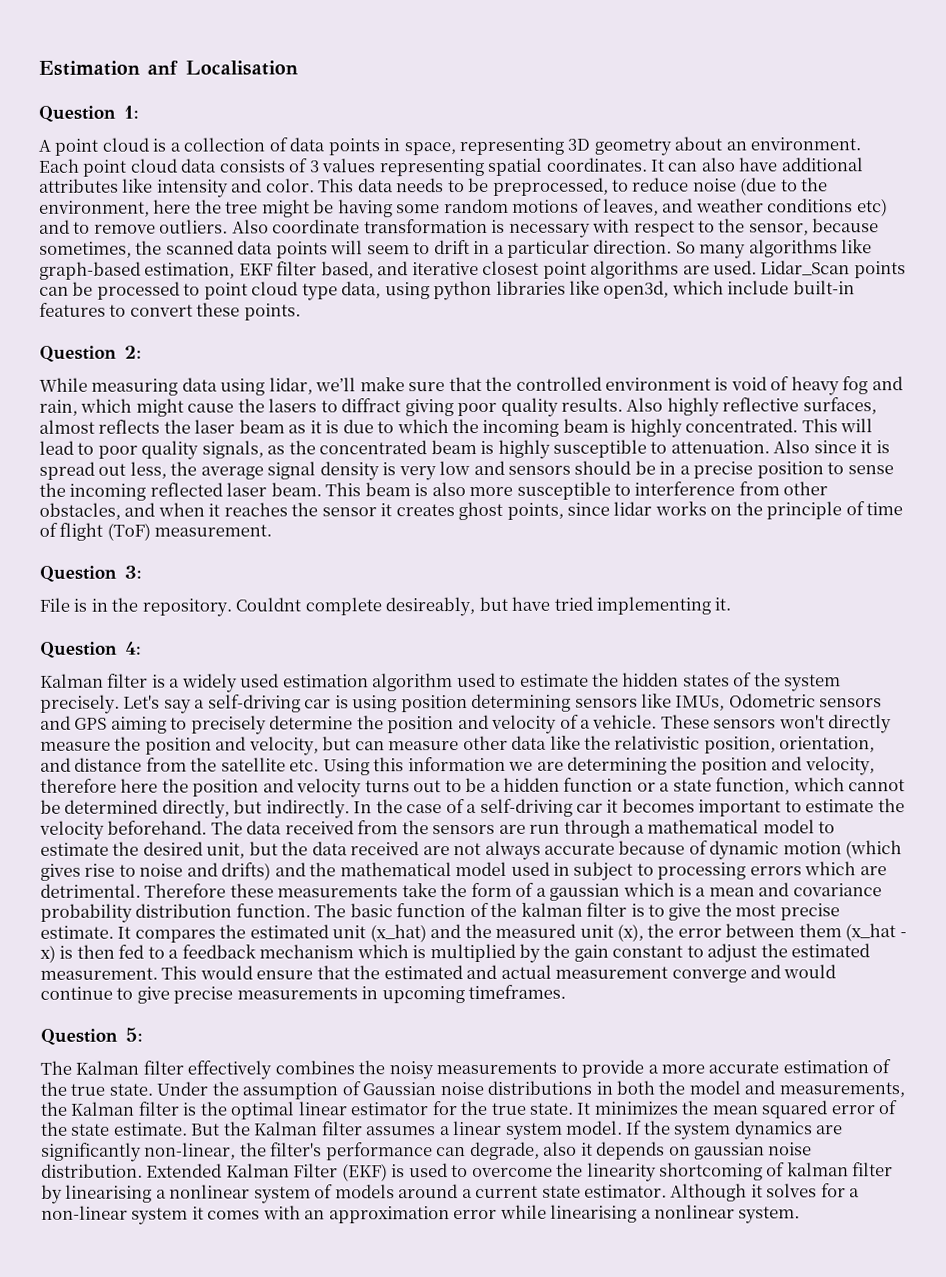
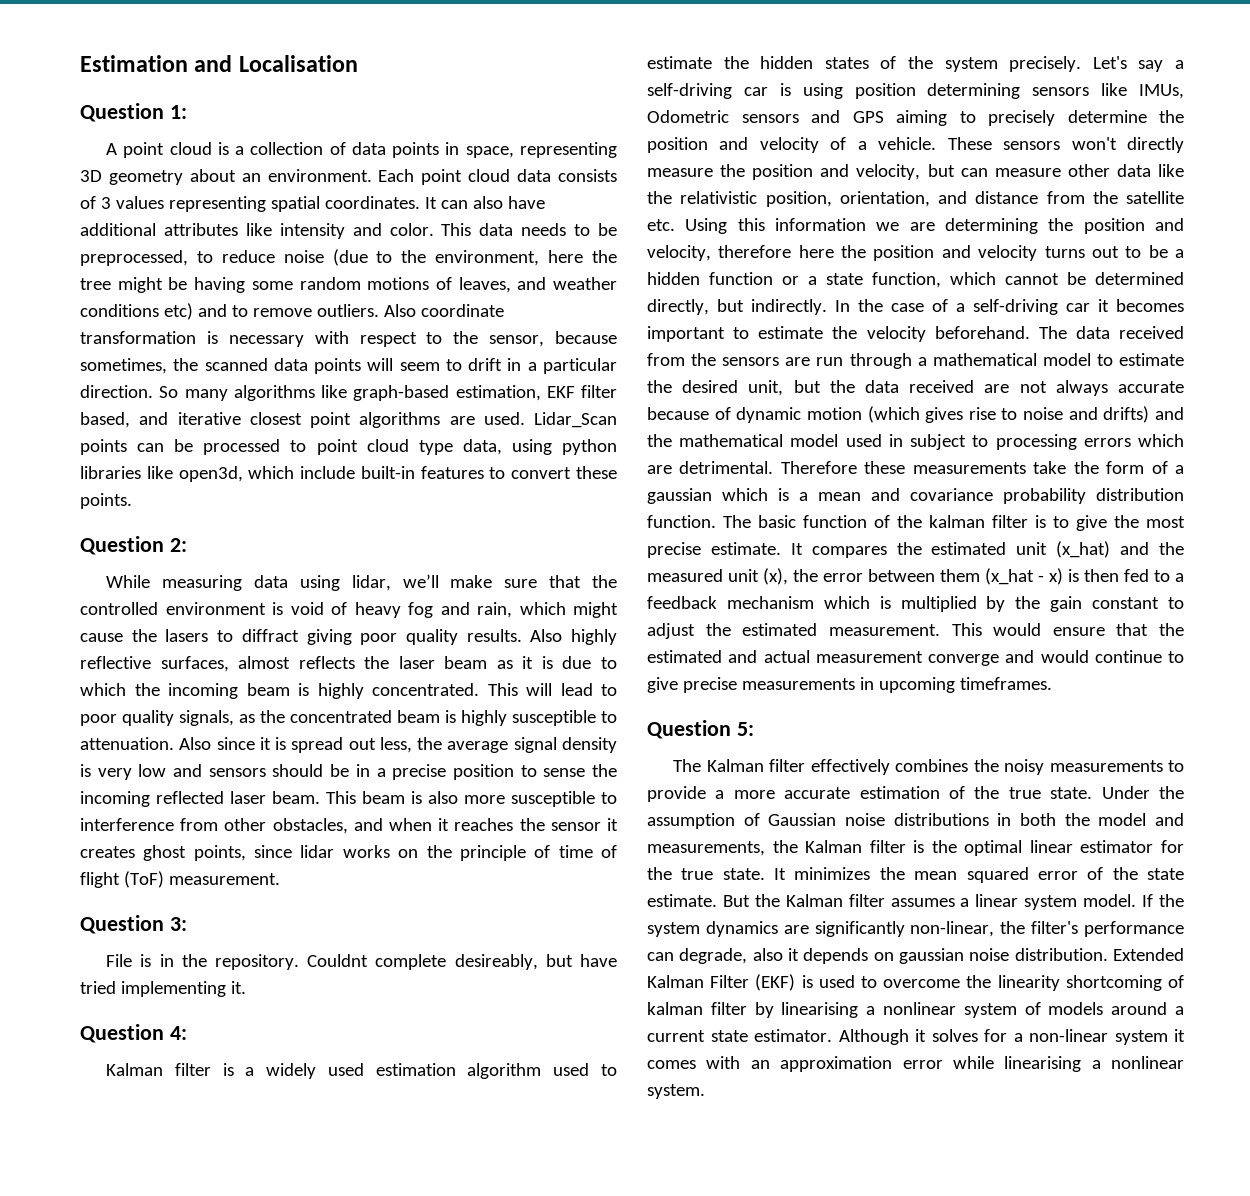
[147,60,178,75] anf -> [194,55,233,72] and

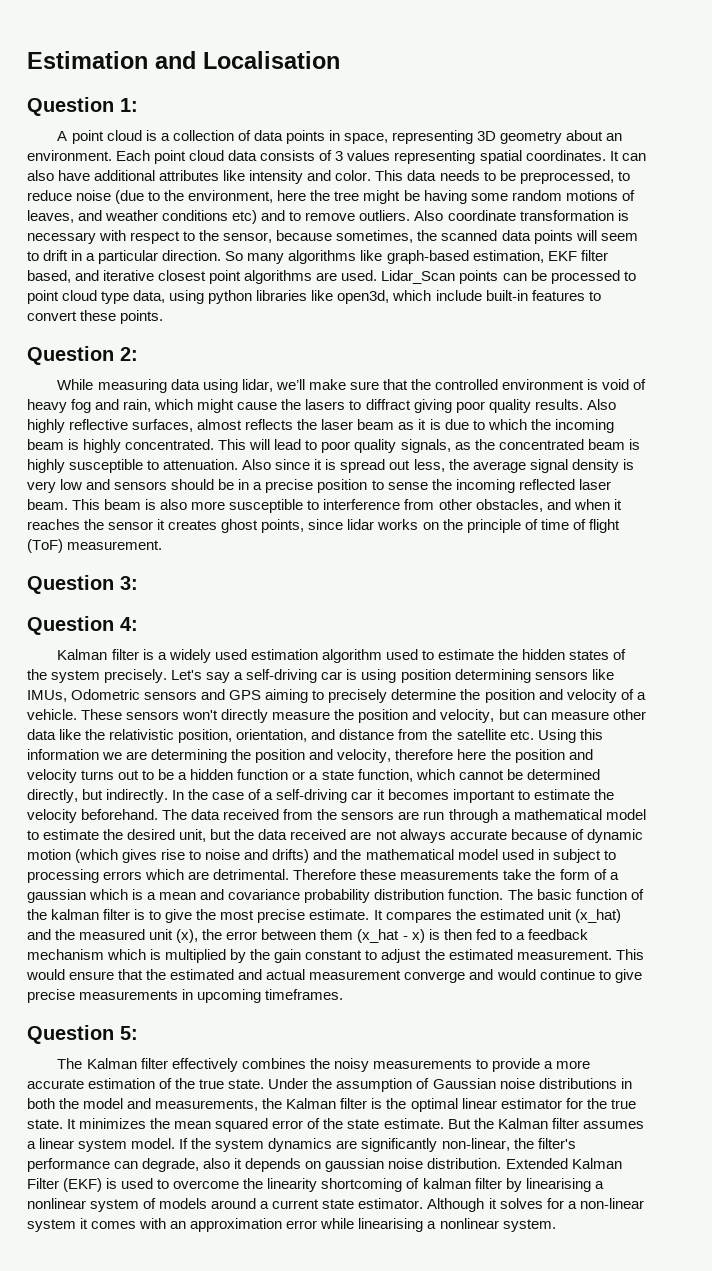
[106,954,617,970] [80,981,246,997] // File is in the repository. Couldnt complete desireably, but have tried implementing it. -> (138, 583) none

